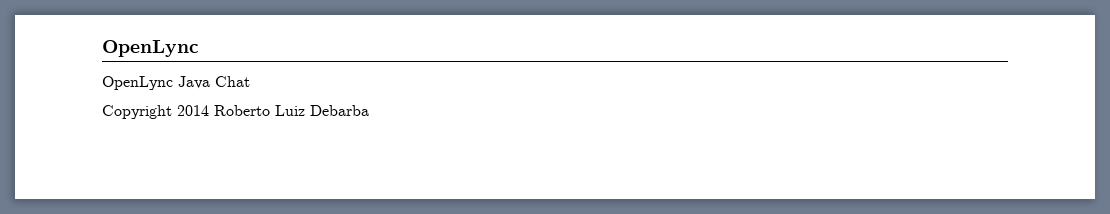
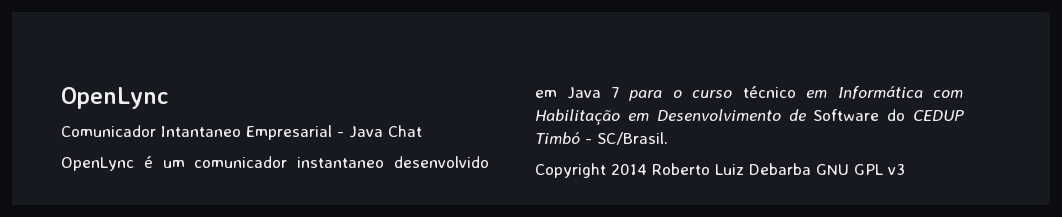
[102,76,250,90] OpenLync Java Chat -> [61,125,422,140] [61,156,490,171] [535,86,963,101] [535,109,964,125] [535,132,668,145] Comunicador Intantaneo Empresarial - Java Chat // OpenLync é um comunicador instantaneo desenvolvido em Java 7 para o curso técnico em Informática com Habilitação em Desenvolvimento de Software do CEDUP Timbó - SC/Brasil.
(369, 110) none -> [816,164,905,175] GNU GPL v3

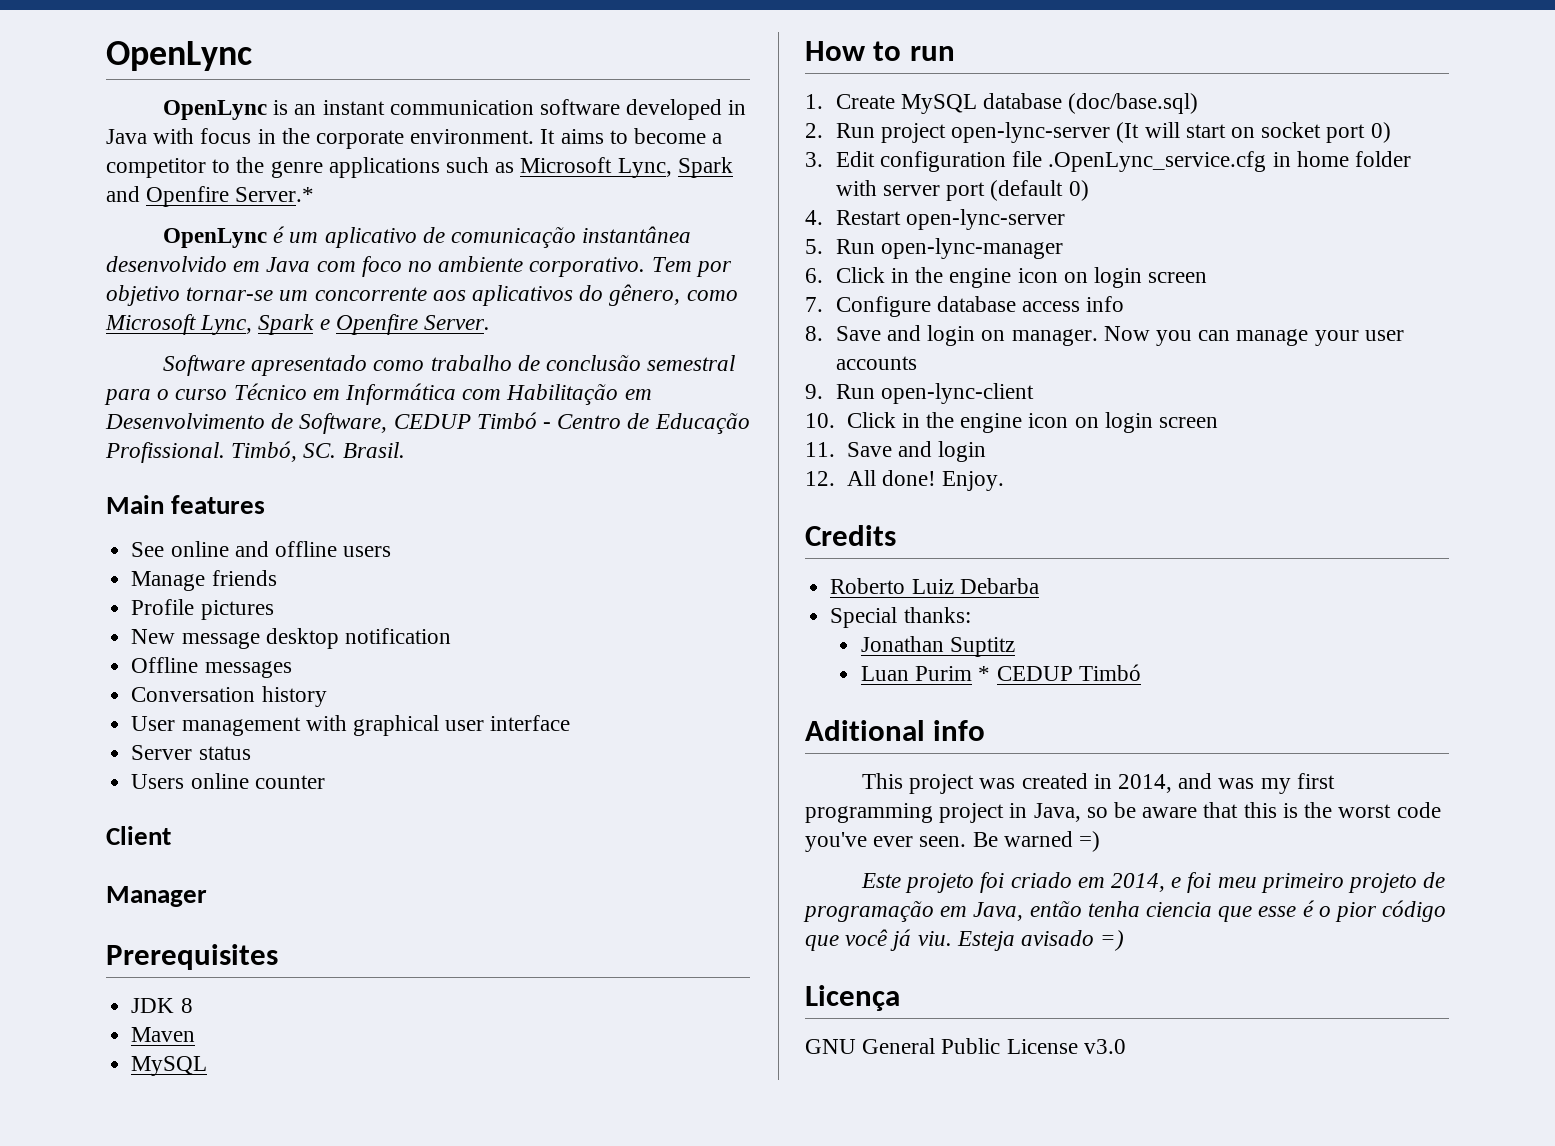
[61,125,422,140] [61,156,490,171] [535,87,619,99] Comunicador Intantaneo Empresarial - Java Chat // OpenLync é um comunicador instantaneo desenvolvido em Java 7 -> [162,99,747,120] [106,128,723,149] [106,157,733,178] [106,186,315,207] [162,226,692,248] [106,256,732,277] [106,284,738,306] [105,314,491,335] [162,355,736,376] OpenLync is an instant communication software developed in Java with focus in the corporate environment. It aims to become a competitor to the genre applications such as Microsoft Lync, Spark and Openfire Server.* // OpenLync é um aplicativo de comunicação instantânea desenvolvido em Java com foco no ambiente corporativo. Tem por objetivo tornar-se um concorrente aos aplicativos do gênero, como Microsoft Lync, Spark e Openfire Server. // Software apresentado como trabalho de conclusão semestral
[742,86,796,98] técnico -> [233,383,307,400] Técnico
[813,109,906,121] Software do -> [299,413,388,434] Software,
[597,132,668,145] [535,163,905,178] SC/Brasil. // Copyright 2014 Roberto Luiz Debarba GNU GPL v3 -> [557,413,750,434] [105,441,405,463] [106,495,266,514] [131,541,392,557] [131,570,277,591] [131,599,274,620] [131,628,451,649] [131,657,292,678] [131,686,327,707] [131,715,571,736] [131,745,251,760] [131,773,325,789] [106,826,171,845] [106,886,207,907] [106,944,278,970] [131,998,193,1013] [131,1027,196,1042] [131,1056,208,1076] [805,41,955,61] [805,93,1199,114] [805,122,1391,143] [805,151,1411,172] [835,180,1089,201] [805,209,1065,230] [805,238,1063,259] [805,267,1208,288] [805,296,1125,317] [805,325,1404,346] [835,356,917,370] [805,383,1034,404] [805,412,1218,433] [805,441,986,462] [805,470,1004,491] [805,525,896,546] [830,578,1039,594] [830,607,971,628] [860,636,1016,657] [860,664,1141,681] [805,720,986,741] [861,773,1335,794] [805,802,1441,823] [805,831,1101,852] [860,872,1446,893] [803,900,1447,922] [805,929,1125,951] [805,985,900,1011] [805,1038,1126,1054] Centro de Educação Profissional. Timbó, SC. Brasil. // Main features // See online and offline users // Manage friends // Profile pictures // New message desktop notification // Offline messages // Conversation history // User management with graphical user interface // Server status // Users online counter // Client // Manager // Prerequisites // JDK 8 // Maven // MySQL // How to run // 1. Create MySQL database (doc/base.sql) // 2. Run project open-lync-server (It will start on socket port 0) // 3. Edit configuration file .OpenLync_service.cfg in home folder with server port (default 0) // 4. Restart open-lync-server // 5. Run open-lync-manager // 6. Click in the engine icon on login screen // 7. Configure database access info // 8. Save and login on manager. Now you can manage your user accounts // 9. Run open-lync-client // 10. Click in the engine icon on login screen // 11. Save and login // 12. All done! Enjoy. // Credits // Roberto Luiz Debarba // Special thanks: // Jonathan Suptitz // Luan Purim * CEDUP Timbó // Aditional info // This project was created in 2014, and was my first programming project in Java, so be aware that this is the worst code you've ever seen. Be warned =) // Este projeto foi criado em 2014, e foi meu primeiro projeto de programação em Java, então tenha ciencia que esse é o pior código que você já viu. Esteja avisado =) // Licença // GNU General Public License v3.0

